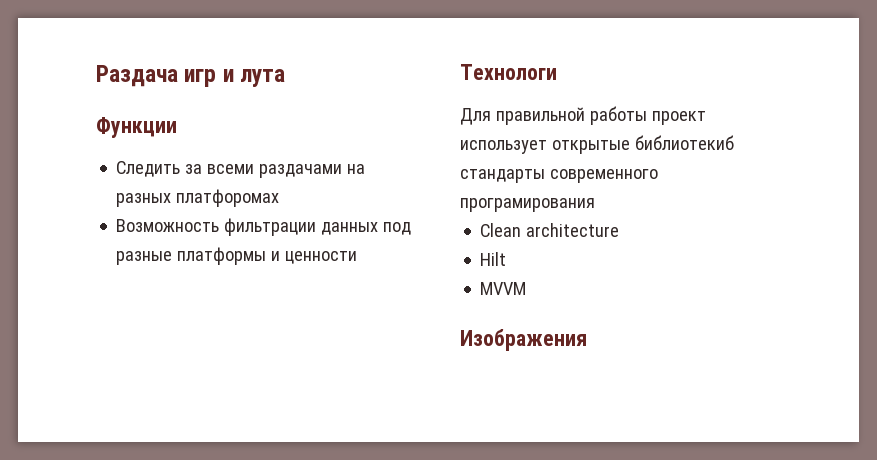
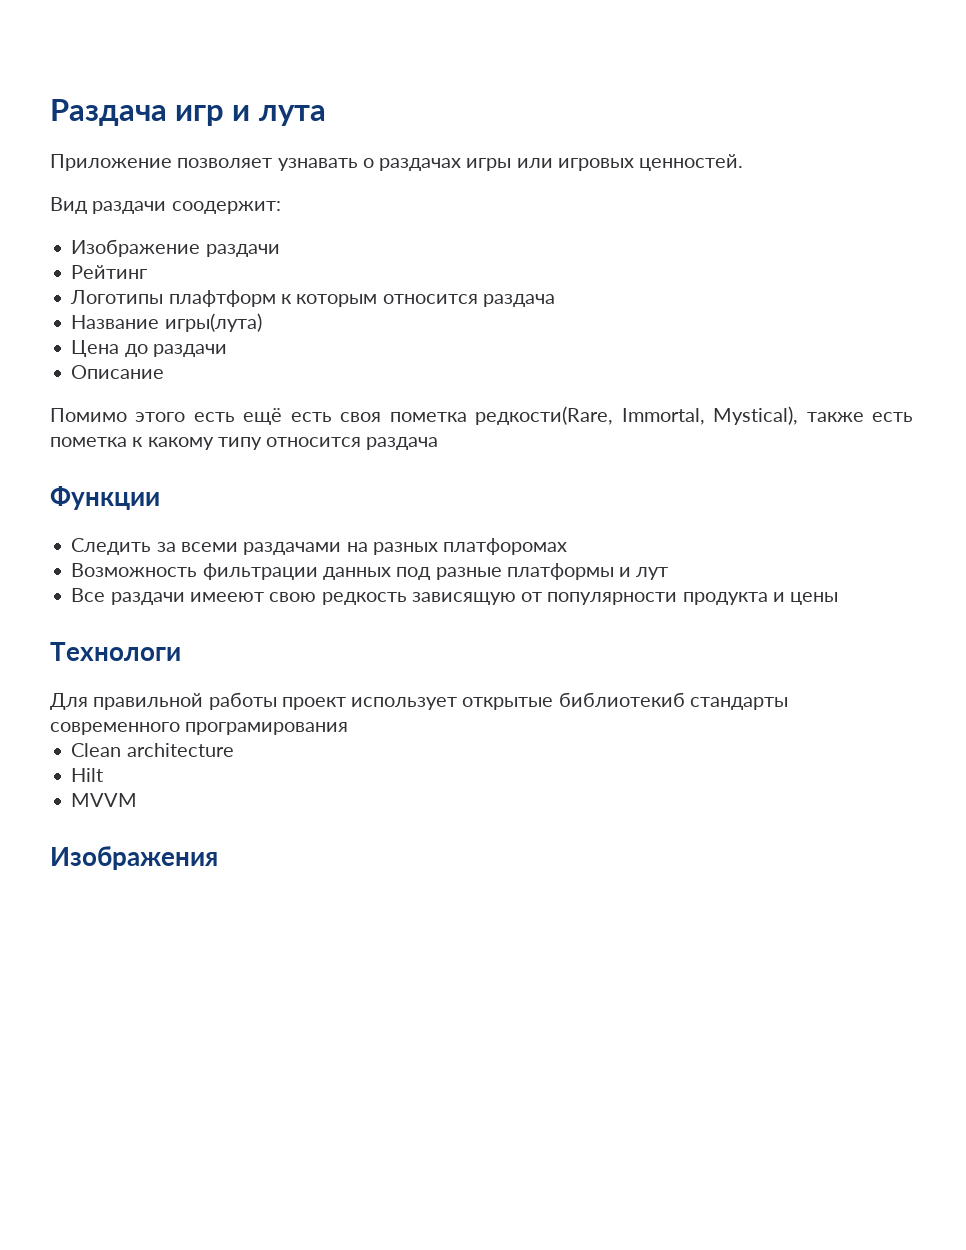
(286, 78) none -> [50,154,744,171] [50,197,281,214] [71,239,280,257] [71,265,148,279] [70,290,555,307] [71,313,262,332] [71,340,227,357] [71,365,165,379] [50,406,914,425] [50,437,439,450] // Приложение позволяет узнавать о раздачах игры или игровых ценностей. // Вид раздачи соодержит: // Изображение раздачи // Рейтинг // Логотипы плафтформ к которым относится раздача // Название игры(лута) // Цена до раздачи // Описание // Помимо этого есть ещё есть своя пометка редкости(Rare, Immortal, Mystical), также есть пометка к какому типу относится раздача
[285,251,358,264] ценности -> [636,567,669,580] [71,588,839,605] лут // Все раздачи имееют свою редкость зависящую от популярности продукта и цены

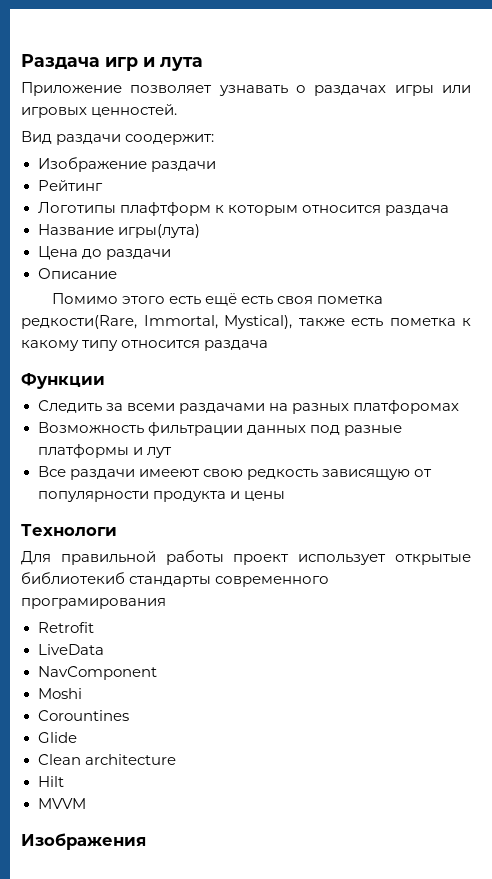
(349, 728) none -> [37,622,94,633] [37,644,104,655] [37,666,157,680] [37,688,82,699] [37,710,129,721] [37,732,77,743] // Retrofit // LiveData // NavСomponent // Moshi // Corountines // Glide

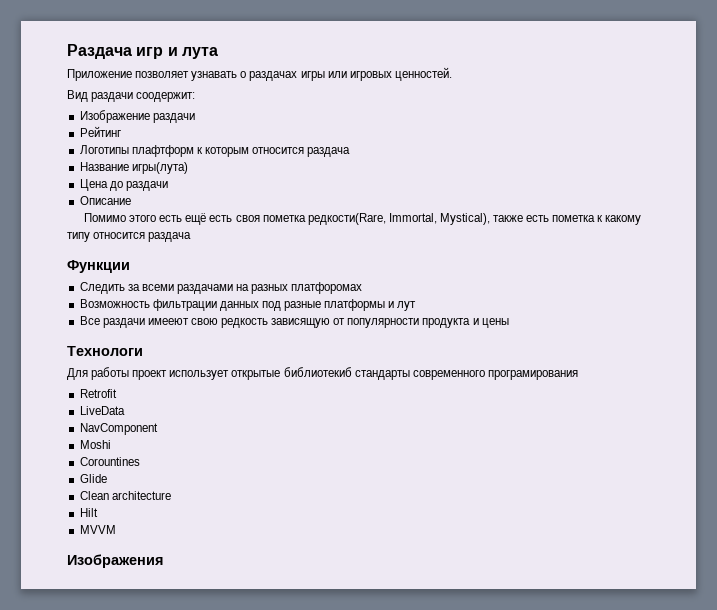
[60,551,156,565] правильной -> (88, 374) none

